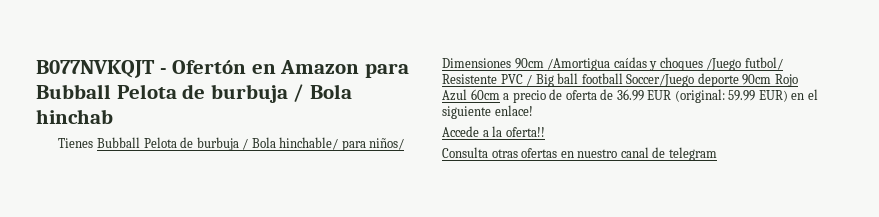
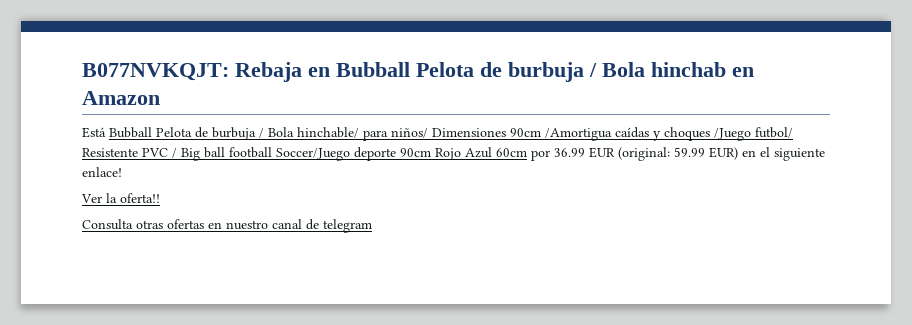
[36,60,409,78] B077NVKQJT - Ofertón en Amazon para -> [82,62,330,82] B077NVKQJT: Rebaja en
[58,138,94,148] // Tienes -> [732,67,754,77] [82,91,160,105] [82,127,106,138] en Amazon // Está
[503,89,614,103] a precio de oferta de -> [531,150,550,161] por
[442,126,489,137] Accede a -> [81,194,102,203] Ver

